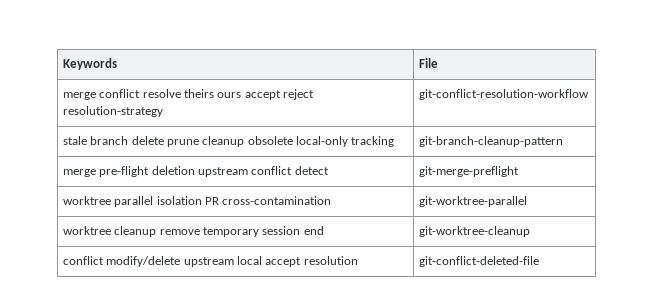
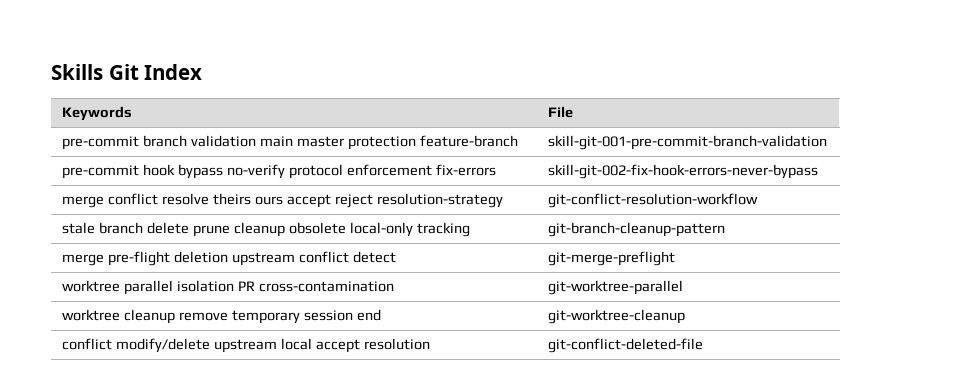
(62, 64) none -> [51,64,203,80] Skills Git Index //
(438, 63) none -> [62,135,518,150] [548,135,828,150] [62,164,496,179] [548,164,819,179] // pre-commit branch validation main master protection feature-branch | skill-git-001-pre-commit-branch-validation // pre-commit hook bypass no-verify protocol enforcement fix-errors | skill-git-002-fix-hook-errors-never-bypass

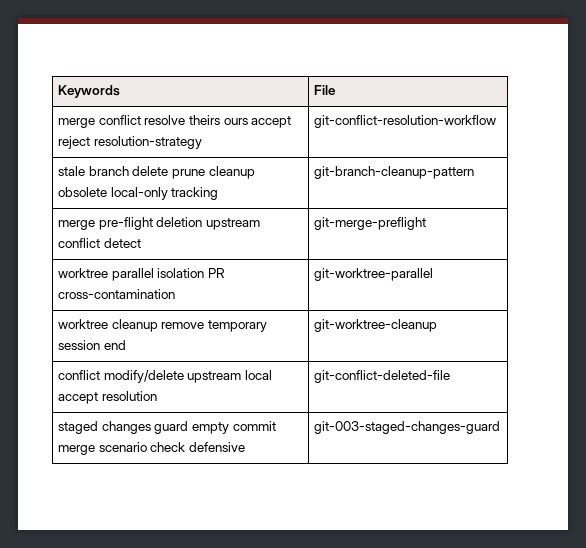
[51,64,203,80] Skills Git Index // -> (58, 91) none
[62,135,518,150] [548,135,828,150] [62,164,496,179] [548,164,819,179] // pre-commit branch validation main master protection feature-branch | skill-git-001-pre-commit-branch-validation // pre-commit hook bypass no-verify protocol enforcement fix-errors | skill-git-002-fix-hook-errors-never-bypass -> (337, 90) none
(704, 345) none -> [58,421,276,434] [58,442,246,455] [314,421,501,434] // staged changes guard empty commit merge scenario check defensive | git-003-staged-changes-guard

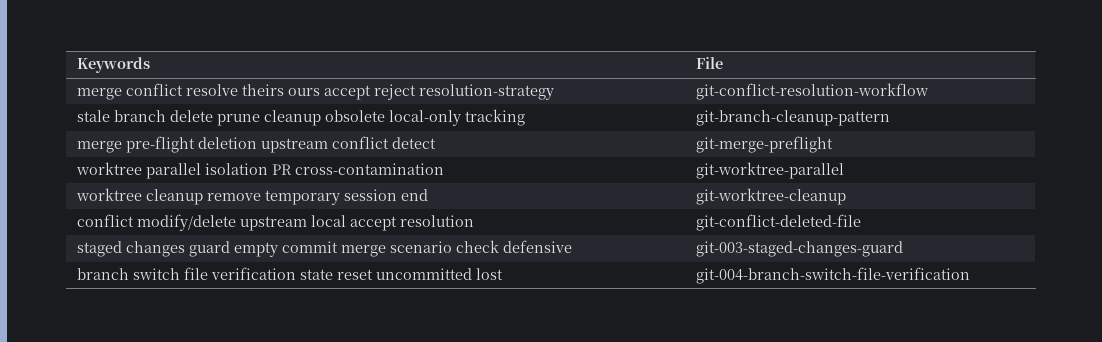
(501, 427) none -> [76,267,503,280] [695,267,970,284] // branch switch file verification state reset uncommitted lost | git-004-branch-switch-file-verification

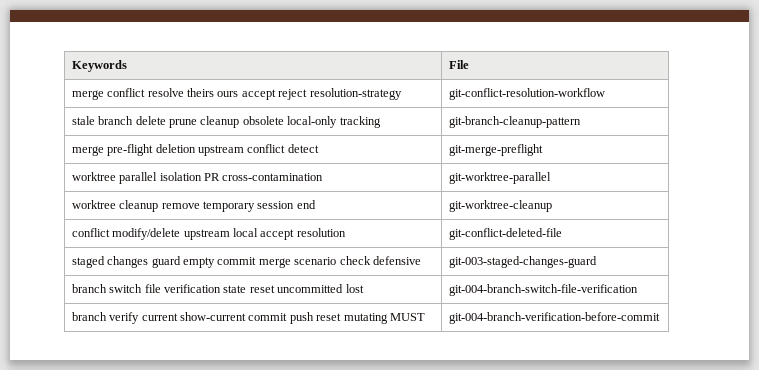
(970, 275) none -> [71,312,425,324] [448,312,660,324] // branch verify current show-current commit push reset mutating MUST | git-004-branch-verification-before-commit

